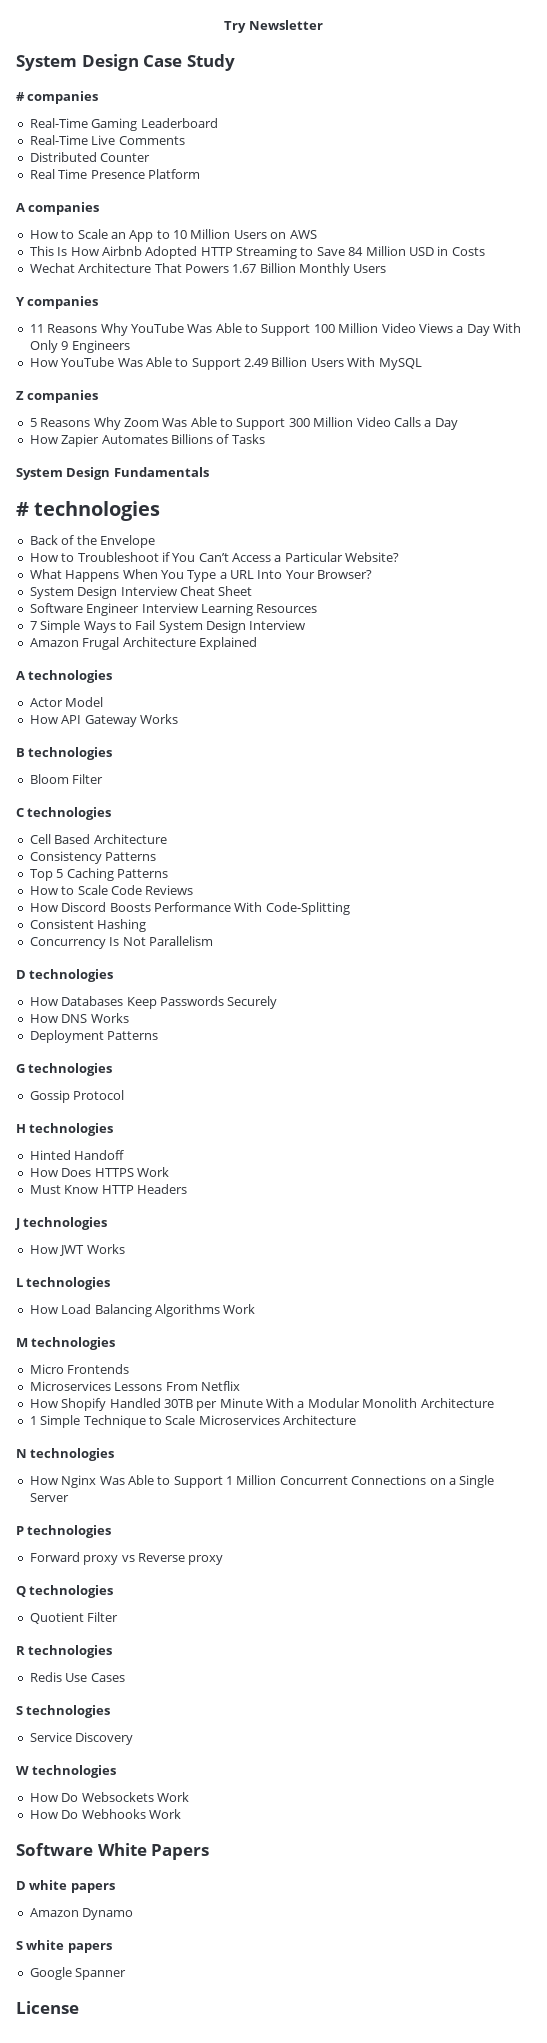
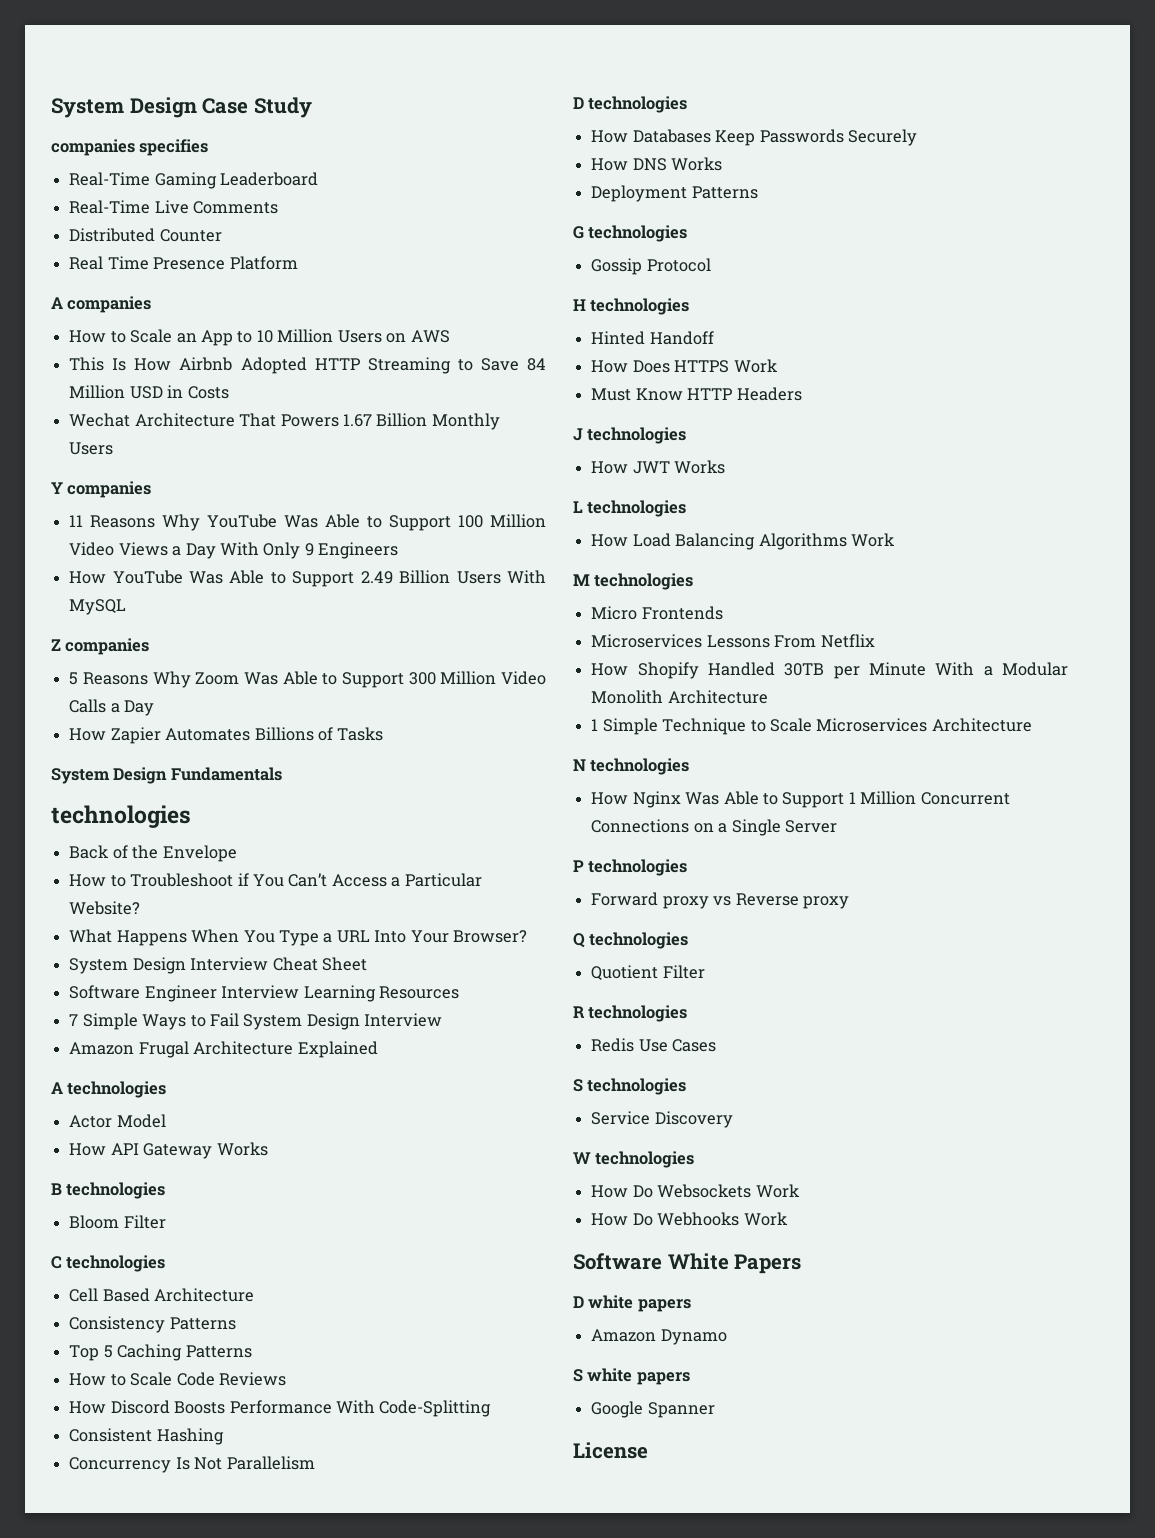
[224,20,323,33] Try Newsletter // -> (51, 108) none
[16,91,99,104] # companies -> [51,139,209,156] companies specifies
[16,502,29,516] # -> (282, 774) none

